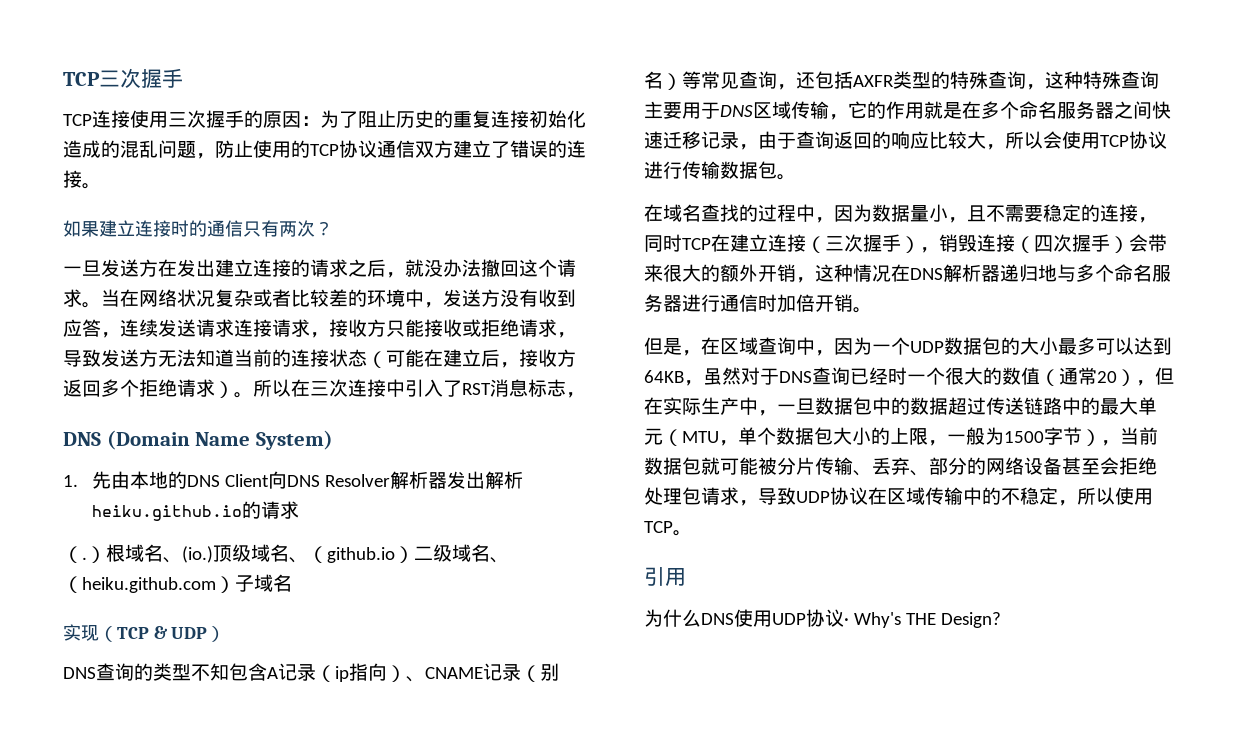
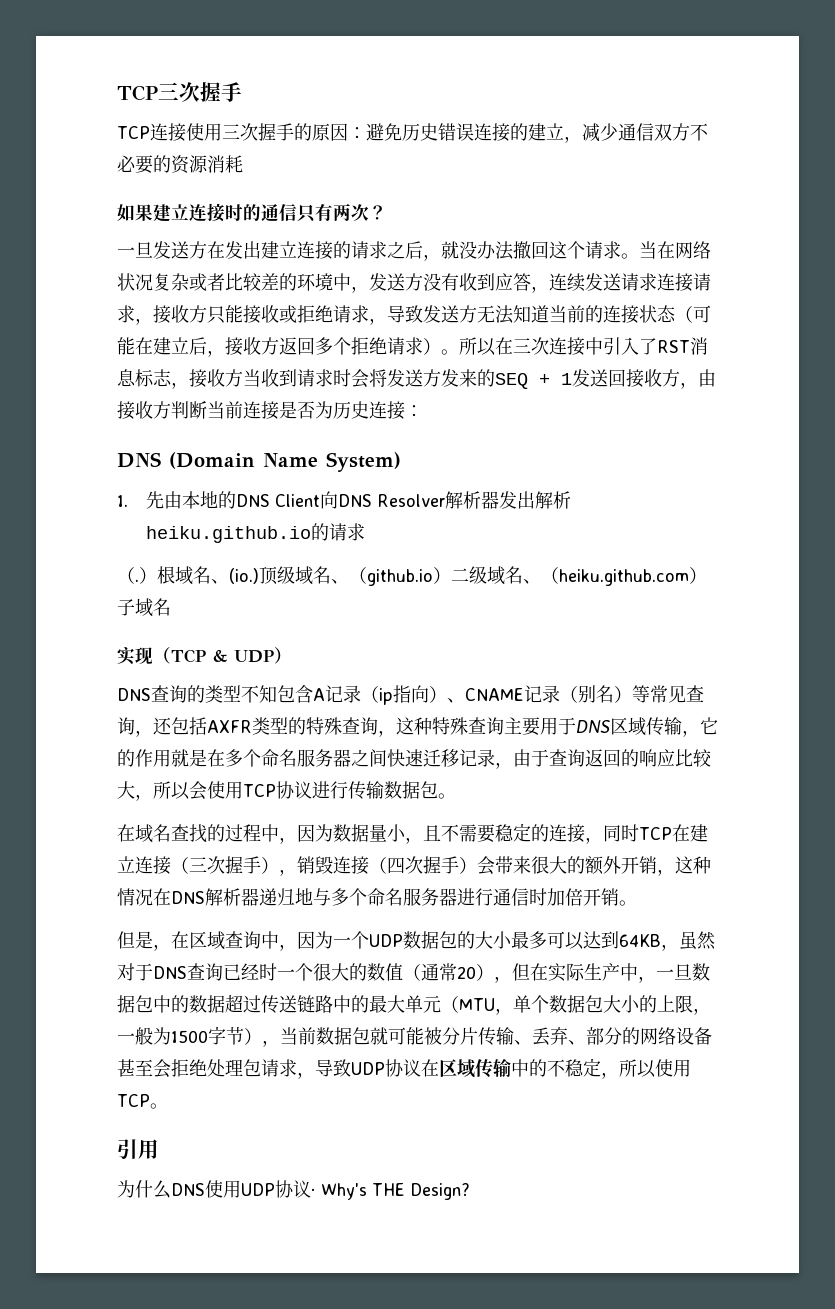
[320,110,586,128] [63,140,586,159] [63,170,101,189] 为了阻止历史的重复连接初始化造成的混乱问题，防止使用的TCP协议通信双方建立了错误的连接。 -> [366,123,708,143] [117,155,243,174] 避免历史错误连接的建立，减少通信双方不必要的资源消耗
(585, 395) none -> [189,369,716,389] [117,401,423,420] 接收方当收到请求时会将发送方发来的SEQ + 1发送回接收方，由接收方判断当前连接是否为历史连接：

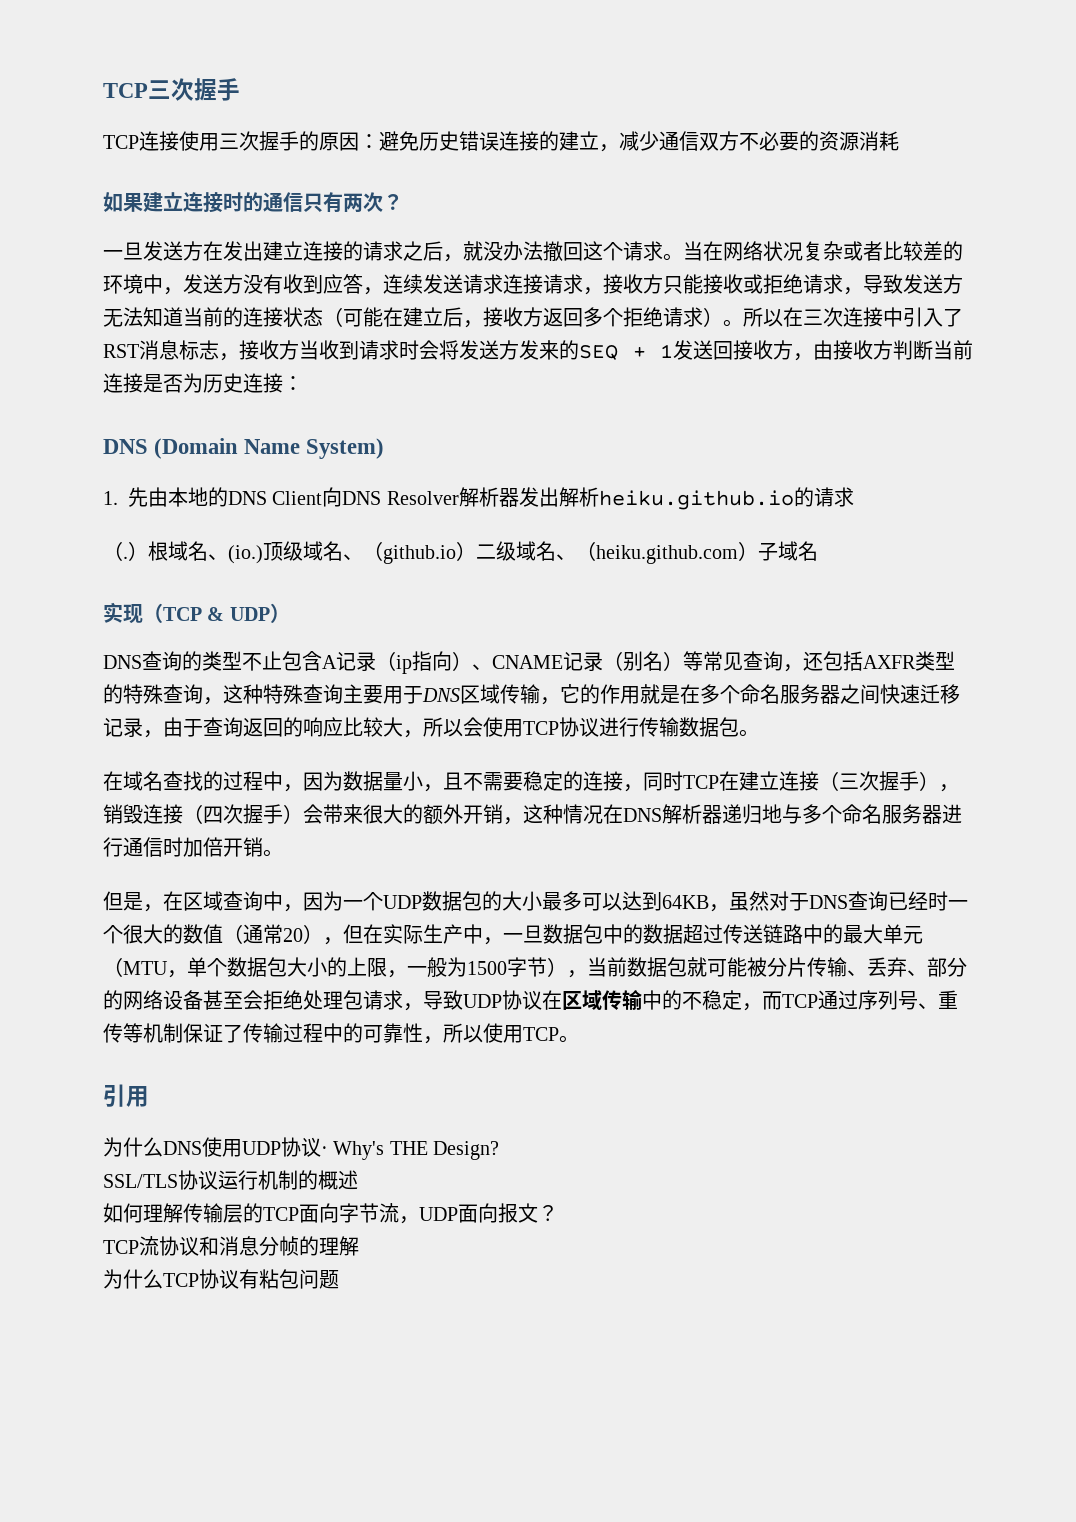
[259,685,277,703] 知 -> [262,651,282,670] 止
(619, 1075) none -> [762,990,958,1010] [103,1023,443,1044] 而TCP通过序列号、重传等机制保证了传输过程中的可靠性，
(470, 1191) none -> [103,1170,358,1190] [103,1203,558,1224] [103,1236,359,1256] [103,1269,339,1289] // SSL/TLS协议运行机制的概述 // 如何理解传输层的TCP面向字节流，UDP面向报文？ // TCP流协议和消息分帧的理解 // 为什么TCP协议有粘包问题

